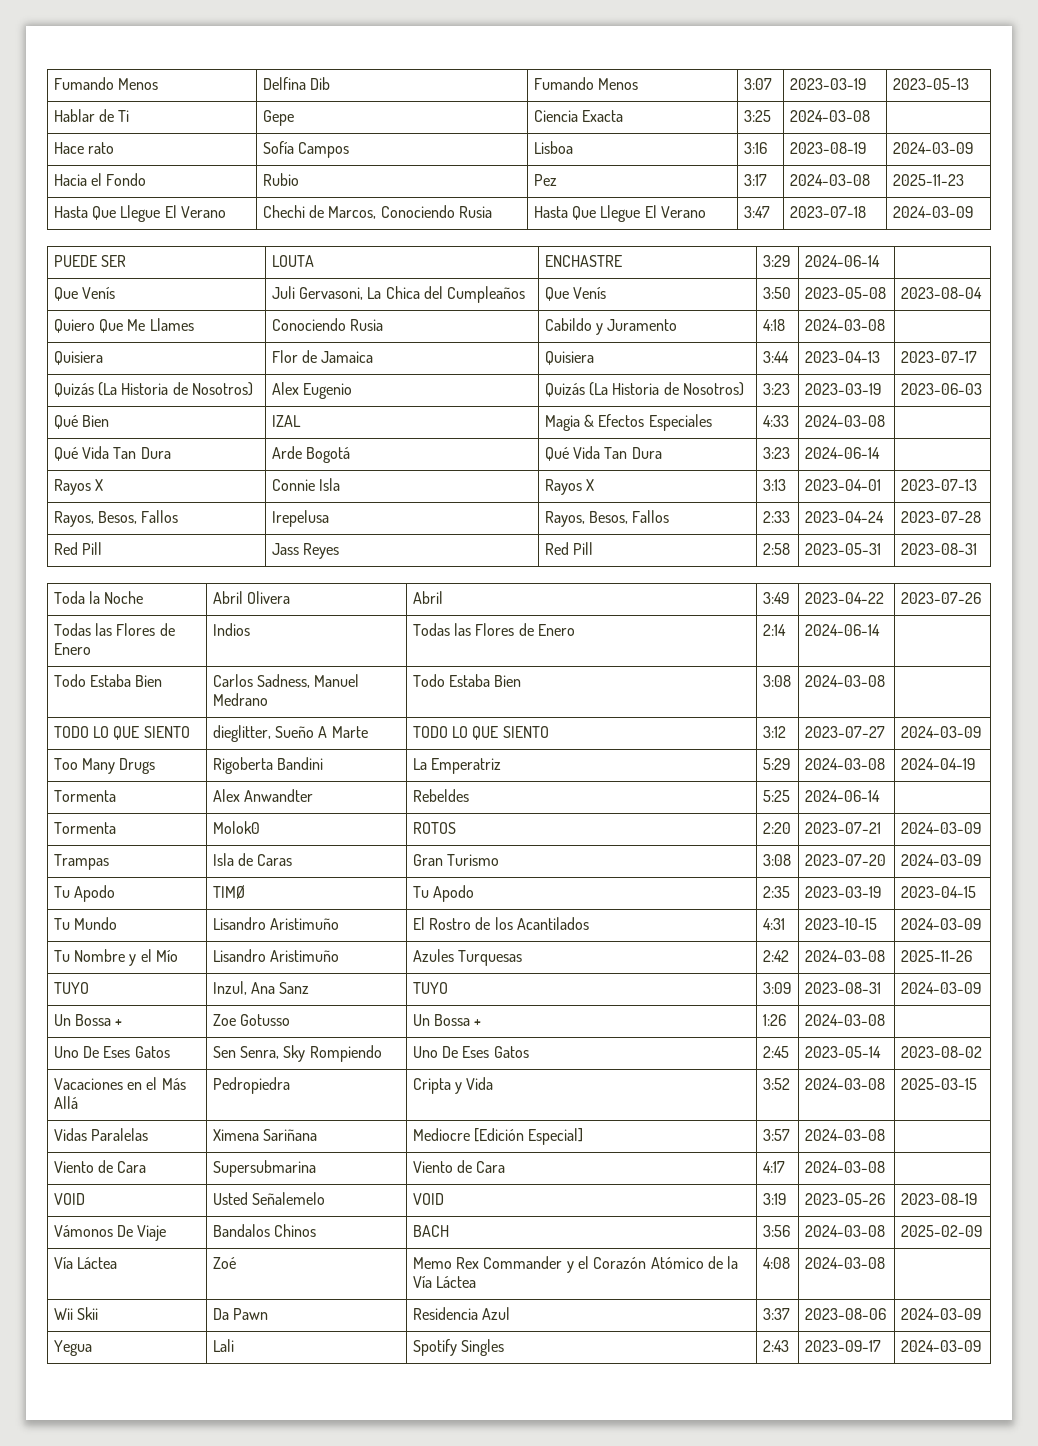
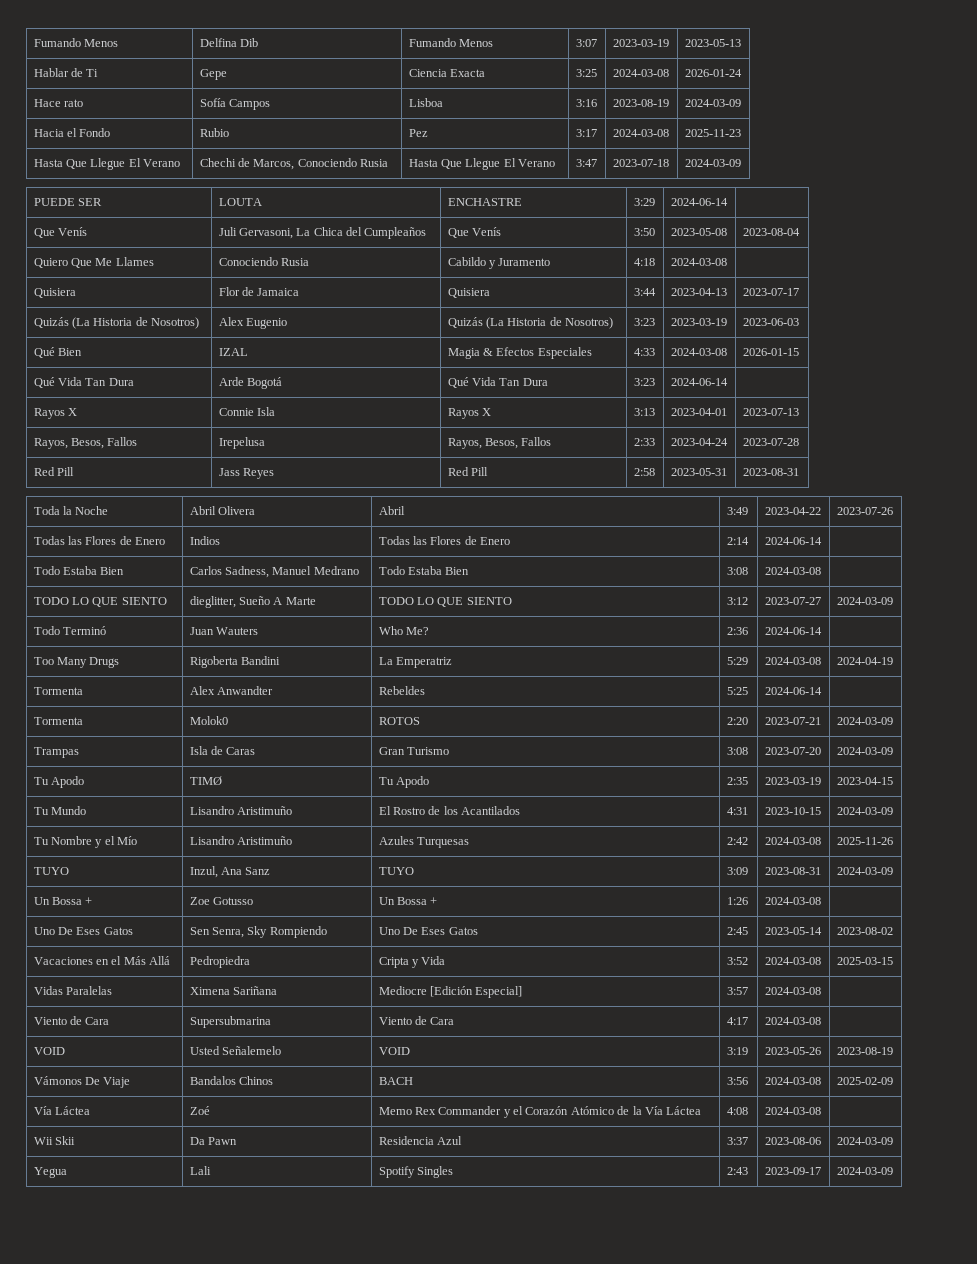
(870, 116) none -> [684,69,742,77] 2026-01-24
(885, 421) none -> [742,348,799,356] 2026-01-15
(981, 732) none -> [33,626,106,635] [189,627,258,635] [378,626,429,635] [726,627,748,635] [764,627,822,635] // Todo Terminó | Juan Wauters | Who Me? | 2:36 | 2024-06-14 |

